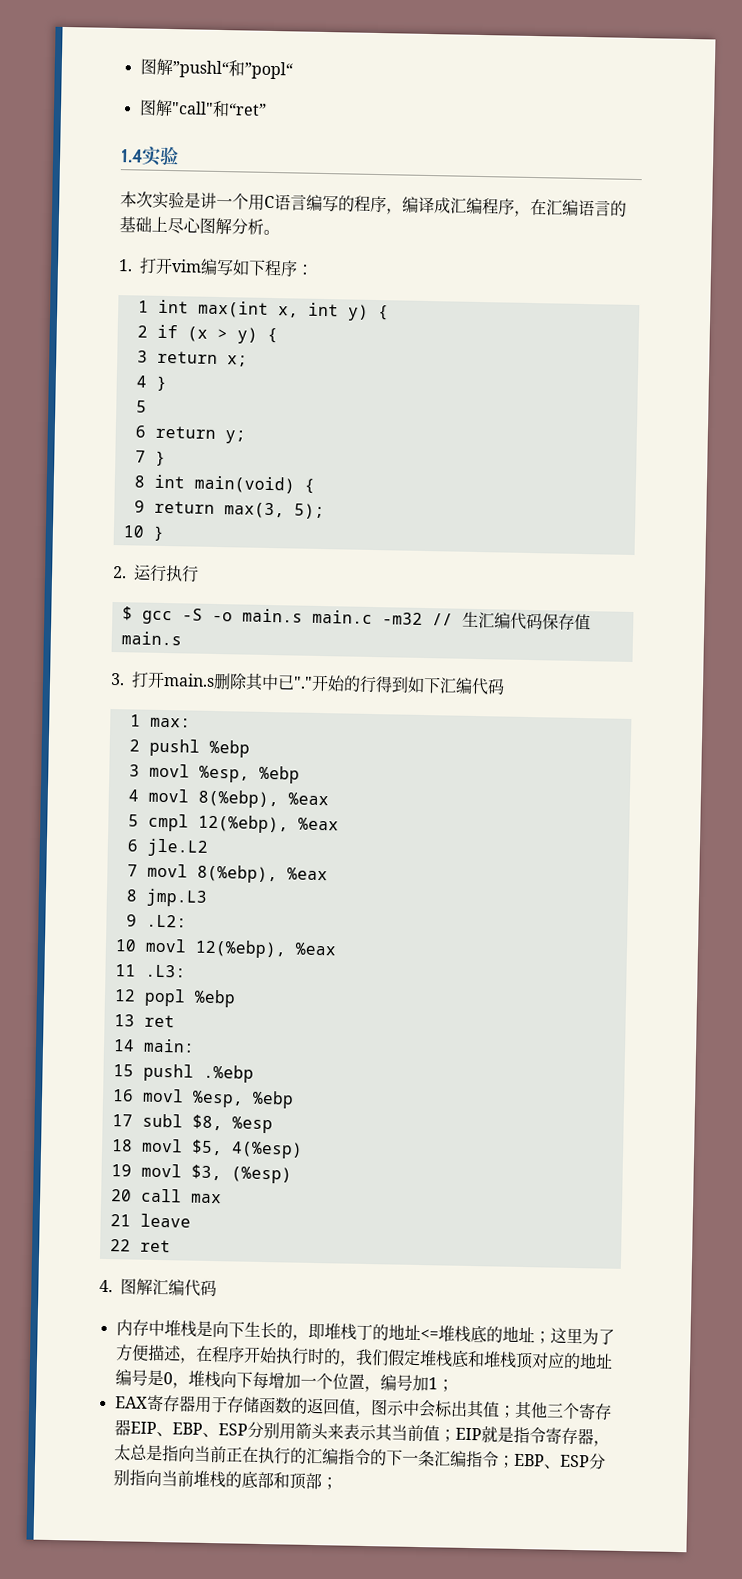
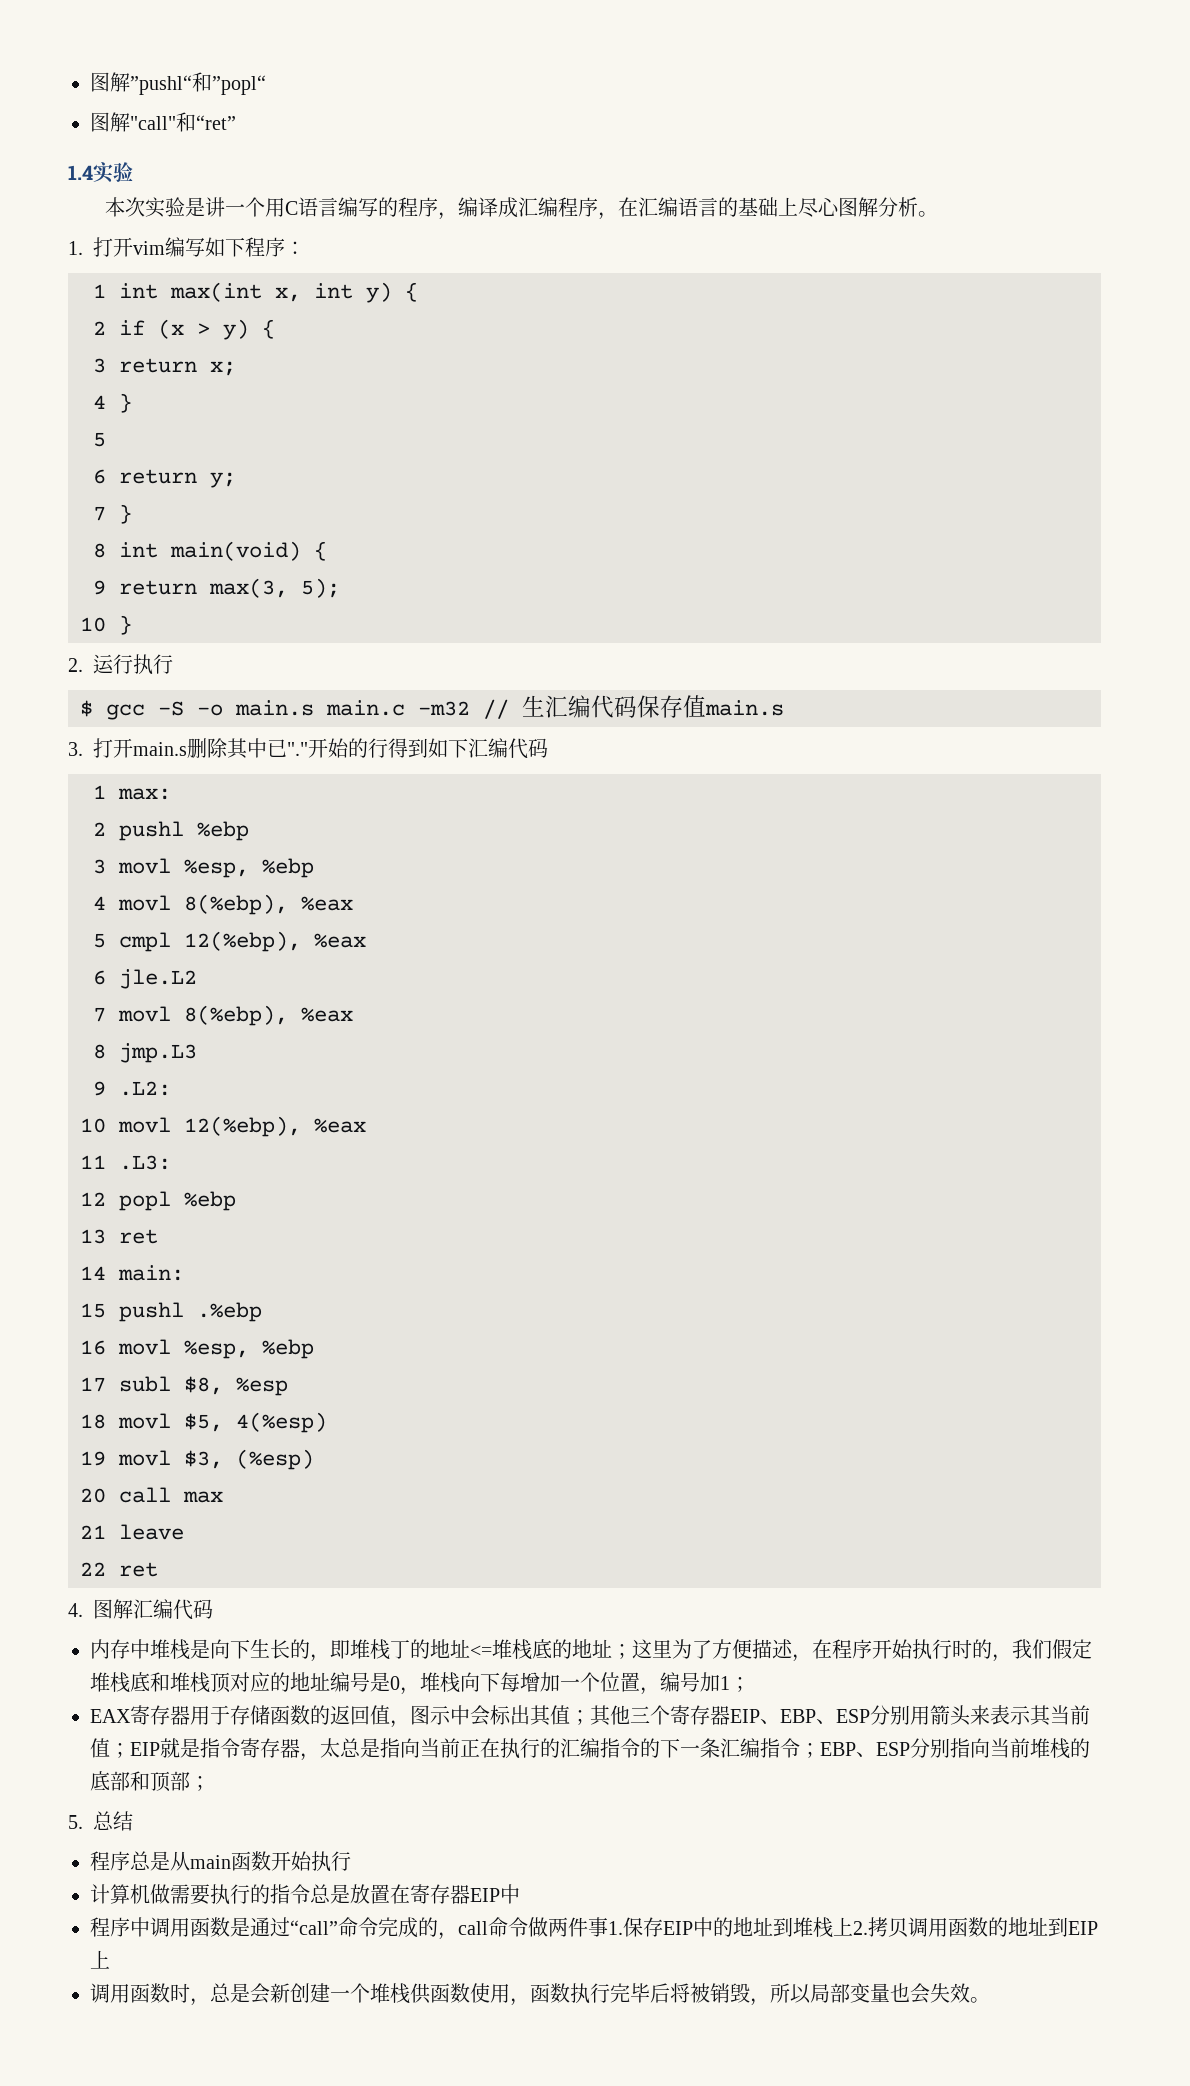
(338, 1483) none -> [68,1811,133,1831] [90,1851,351,1872] [90,1884,520,1905] [90,1917,1098,1940] [90,1950,110,1969] [90,1983,990,2006] // 5.总结 // 程序总是从main函数开始执行 // 计算机做需要执行的指令总是放置在寄存器EIP中 // 程序中调用函数是通过“call”命令完成的，call命令做两件事1.保存EIP中的地址到堆栈上2.拷贝调用函数的地址到EIP上 // 调用函数时，总是会新创建一个堆栈供函数使用，函数执行完毕后将被销毁，所以局部变量也会失效。

